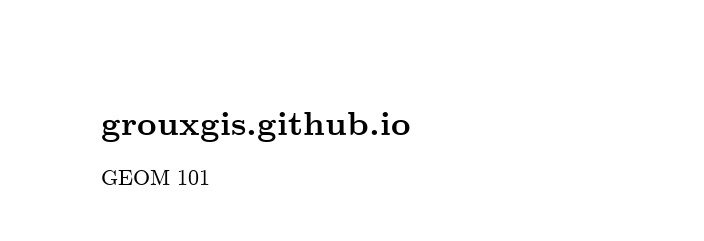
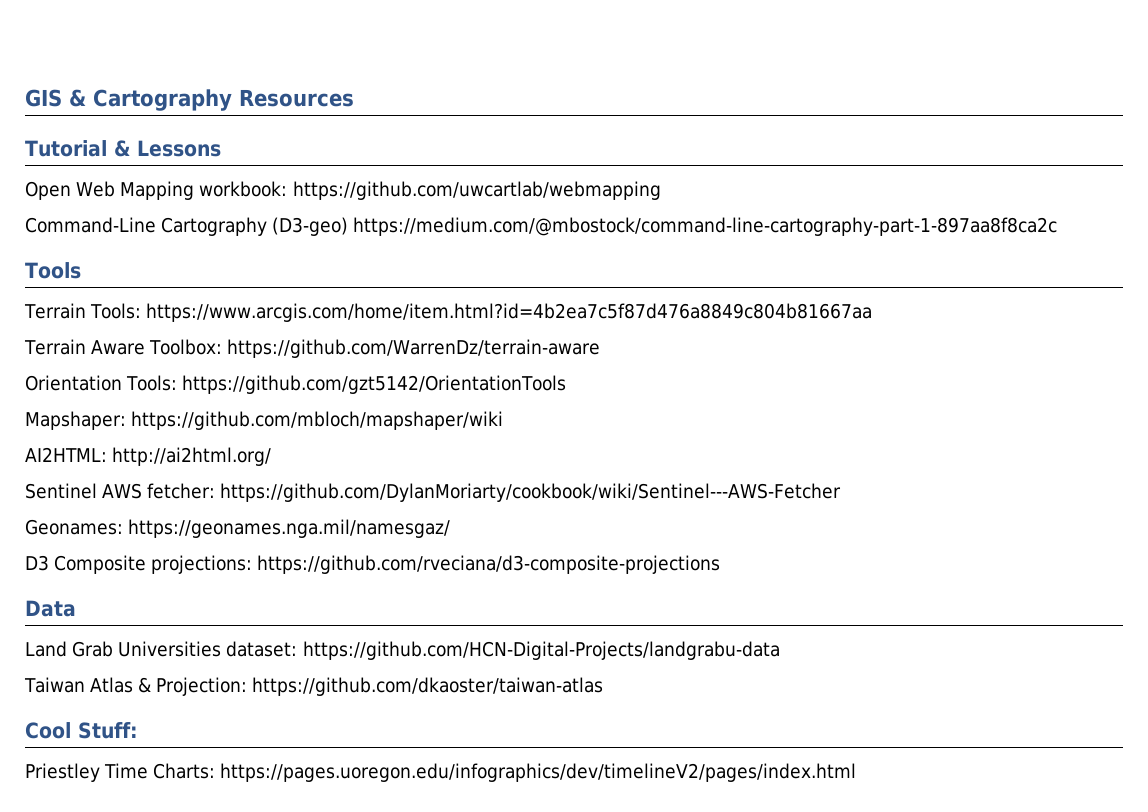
[101,112,411,142] [101,169,210,185] grouxgis.github.io // GEOM 101 -> [25,89,354,111] [25,140,221,157] [25,181,661,200] [25,217,1058,236] [25,262,81,279] [24,303,873,322] [24,339,601,358] [25,375,567,394] [25,411,504,430] [25,447,272,466] [25,483,842,502] [25,519,451,538] [25,555,721,574] [25,600,76,617] [25,641,780,660] [24,677,604,696] [25,722,138,739] [25,763,857,782] GIS & Cartography Resources // Tutorial & Lessons // Open Web Mapping workbook: https://github.com/uwcartlab/webmapping // Command-Line Cartography (D3-geo) https://medium.com/@mbostock/command-line-cartography-part-1-897aa8f8ca2c // Tools // Terrain Tools: https://www.arcgis.com/home/item.html?id=4b2ea7c5f87d476a8849c804b81667aa // Terrain Aware Toolbox: https://github.com/WarrenDz/terrain-aware // Orientation Tools: https://github.com/gzt5142/OrientationTools // Mapshaper: https://github.com/mbloch/mapshaper/wiki // AI2HTML: http://ai2html.org/ // Sentinel AWS fetcher: https://github.com/DylanMoriarty/cookbook/wiki/Sentinel---AWS-Fetcher // Geonames: https://geonames.nga.mil/namesgaz/ // D3 Composite projections: https://github.com/rveciana/d3-composite-projections // Data // Land Grab Universities dataset: https://github.com/HCN-Digital-Projects/landgrabu-data // Taiwan Atlas & Projection: https://github.com/dkaoster/taiwan-atlas // Cool Stuff: // Priestley Time Charts: https://pages.uoregon.edu/infographics/dev/timelineV2/pages/index.html

